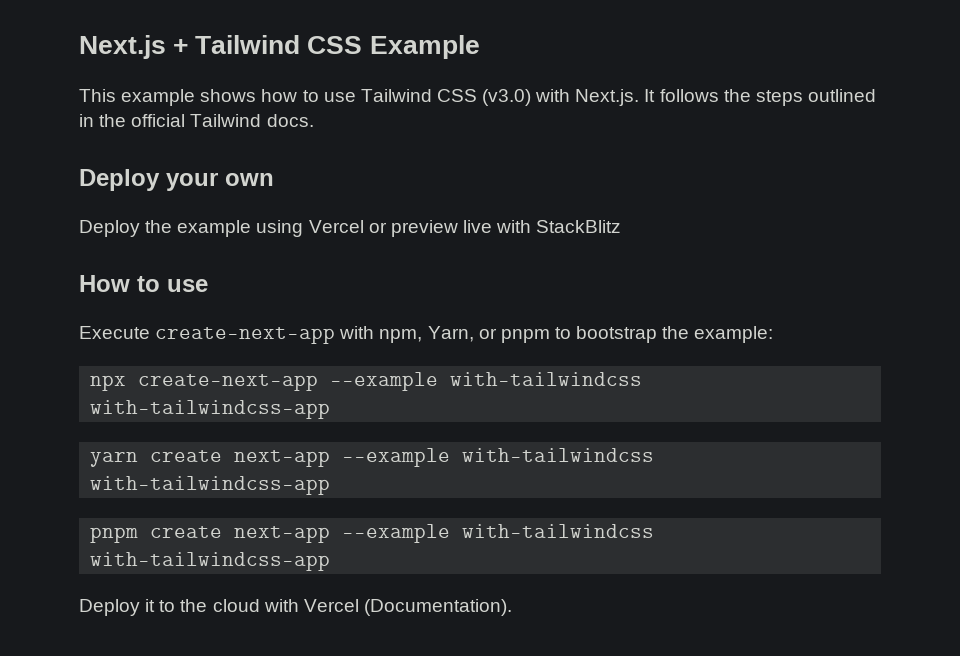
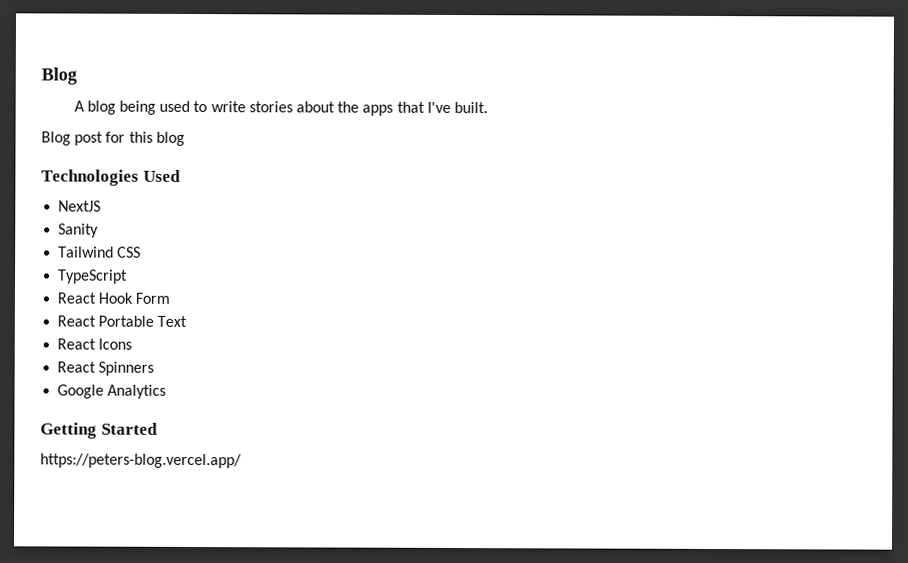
[79,35,480,59] [79,89,876,106] [79,114,314,127] [79,169,274,191] [79,220,622,237] [79,275,208,292] [79,326,774,344] [90,372,643,391] [90,400,331,419] [90,448,655,467] [90,476,331,495] [90,524,655,543] [90,552,331,571] [79,599,512,616] Next.js + Tailwind CSS Example // This example shows how to use Tailwind CSS (v3.0) with Next.js. It follows the steps outlined in the official Tailwind docs. // Deploy your own // Deploy the example using Vercel or preview live with StackBlitz // How to use // Execute create-next-app with npm, Yarn, or pnpm to bootstrap the example: // npx create-next-app --example with-tailwindcss with-tailwindcss-app // yarn create next-app --example with-tailwindcss with-tailwindcss-app // pnpm create next-app --example with-tailwindcss with-tailwindcss-app // Deploy it to the cloud with Vercel (Documentation). -> [41,67,77,85] [73,100,488,116] [41,131,185,146] [41,169,181,186] [58,200,102,212] [58,223,100,238] [58,246,142,258] [57,269,129,284] [57,292,171,304] [57,315,188,327] [57,338,133,350] [57,361,155,376] [57,384,167,399] [40,422,158,439] [40,453,242,469] Blog // A blog being used to write stories about the apps that I've built. // Blog post for this blog // Technologies Used // NextJS // Sanity // Tailwind CSS // TypeScript // React Hook Form // React Portable Text // React Icons // React Spinners // Google Analytics // Getting Started // https://peters-blog.vercel.app/

